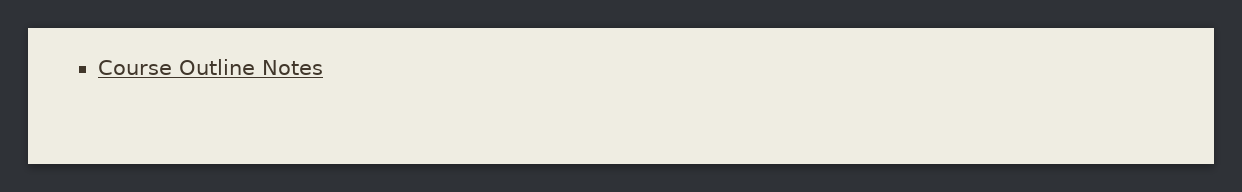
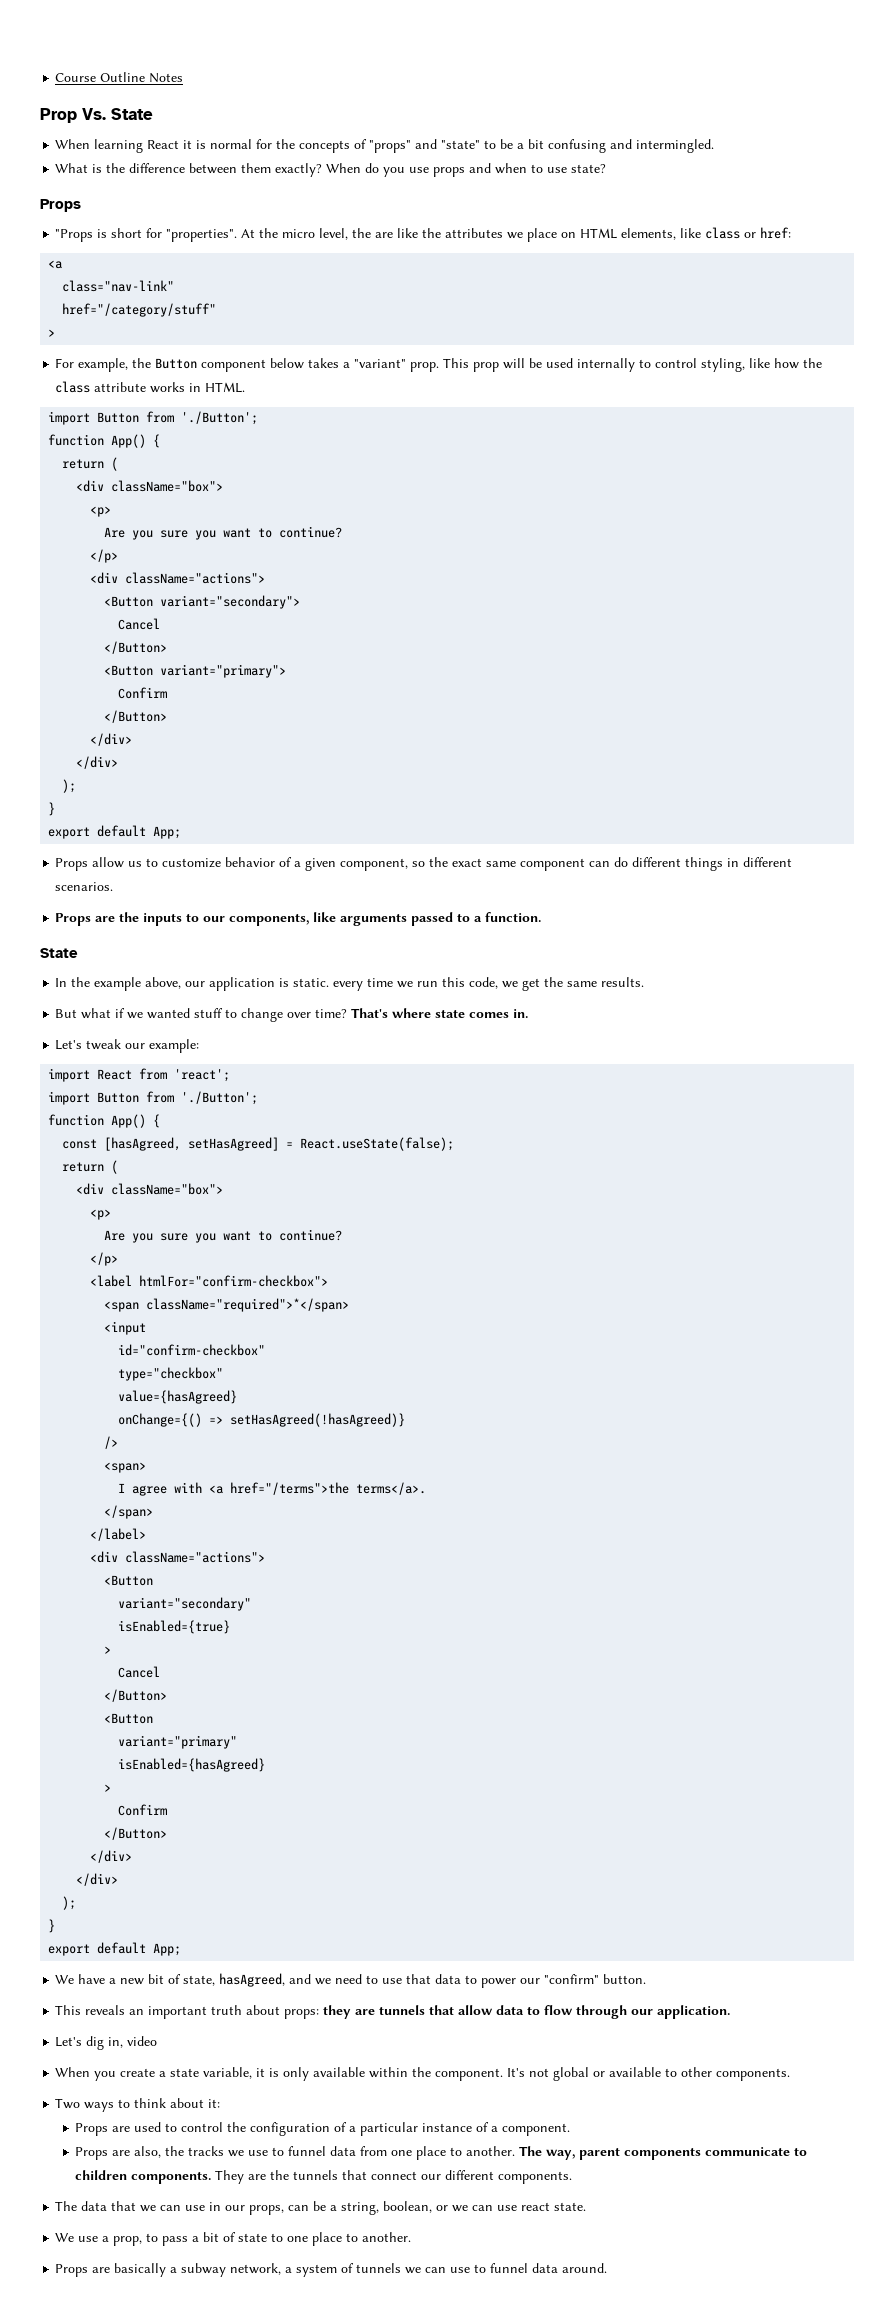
(323, 67) none -> [40,108,153,123] [55,139,715,153] [55,163,607,177] [40,199,81,212] [55,227,792,242] [48,260,63,269] [62,280,175,292] [62,303,217,317] [48,329,56,337] [55,358,823,372] [55,381,246,393] [48,411,259,425] [48,434,161,448] [62,457,119,471] [76,480,224,492] [90,506,112,517] [104,526,343,540] [90,549,119,563] [90,572,266,584] [104,595,301,609] [118,618,161,630] [104,641,168,654] [104,664,287,678] [118,687,168,699] [104,710,168,723] [90,733,133,746] [76,756,119,769] [62,779,77,793] [48,802,56,816] [48,825,182,839] [55,857,793,871] [55,882,114,891] [55,912,542,926] [40,948,78,958] [55,977,645,991] [55,1008,529,1022] [55,1039,200,1053] [48,1068,231,1082] [48,1091,259,1105] [48,1114,161,1128] [62,1137,455,1151] [62,1160,119,1174] [76,1183,224,1195] [90,1209,112,1220] [104,1229,343,1243] [90,1252,119,1266] [90,1275,329,1287] [104,1298,350,1312] [104,1321,147,1335] [118,1344,266,1356] [118,1367,224,1381] [118,1390,238,1404] [118,1413,406,1427] [104,1436,119,1449] [104,1462,147,1473] [118,1482,427,1496] [104,1505,154,1519] [90,1528,147,1541] [90,1551,266,1563] [104,1575,154,1586] [118,1597,252,1611] [118,1620,231,1634] [104,1646,112,1654] [118,1666,161,1678] [104,1689,168,1702] [104,1713,154,1724] [118,1735,238,1749] [118,1758,266,1772] [104,1784,112,1792] [118,1804,168,1816] [104,1827,168,1840] [90,1850,133,1863] [76,1873,119,1886] [62,1896,77,1910] [48,1919,56,1933] [48,1942,182,1956] [55,1973,647,1988] [55,2005,731,2019] [55,2036,158,2050] [55,2067,791,2081] [55,2098,221,2112] [75,2122,571,2136] [75,2146,808,2160] [75,2170,573,2184] [55,2201,587,2215] [55,2232,412,2246] [55,2263,608,2277] // Prop Vs. State // When learning React it is normal for the concepts of "props" and "state" to be a bit confusing and intermingled. // What is the difference between them exactly? When do you use props and when to use state? // Props // "Props is short for "properties". At the micro level, the are like the attributes we place on HTML elements, like class or href: // <a // class="nav-link" // href="/category/stuff" // > // For example, the Button component below takes a "variant" prop. This prop will be used internally to control styling, like how the class attribute works in HTML. // import Button from './Button'; // function App() { // return ( // <div className="box"> // <p> // Are you sure you want to continue? // </p> // <div className="actions"> // <Button variant="secondary"> // Cancel // </Button> // <Button variant="primary"> // Confirm // </Button> // </div> // </div> // ); // } // export default App; // Props allow us to customize behavior of a given component, so the exact same component can do different things in different scenarios. // Props are the inputs to our components, like arguments passed to a function. // State // In the example above, our application is static. every time we run this code, we get the same results. // But what if we wanted stuff to change over time? That's where state comes in. // Let's tweak our example: // import React from 'react'; // import Button from './Button'; // function App() { // const [hasAgreed, setHasAgreed] = React.useState(false); // return ( // <div className="box"> // <p> // Are you sure you want to continue? // </p> // <label htmlFor="confirm-checkbox"> // <span className="required">*</span> // <input // id="confirm-checkbox" // type="checkbox" // value={hasAgreed} // onChange={() => setHasAgreed(!hasAgreed)} // /> // <span> // I agree with <a href="/terms">the terms</a>. // </span> // </label> // <div className="actions"> // <Button // variant="secondary" // isEnabled={true} // > // Cancel // </Button> // <Button // variant="primary" // isEnabled={hasAgreed} // > // Confirm // </Button> // </div> // </div> // ); // } // export default App; // We have a new bit of state, hasAgreed, and we need to use that data to power our "confirm" button. // This reveals an important truth about props: they are tunnels that allow data to flow through our application. // Let's dig in, video // When you create a state variable, it is only available within the component. It's not global or available to other components. // Two ways to think about it: // Props are used to control the configuration of a particular instance of a component. // Props are also, the tracks we use to funnel data from one place to another. The way, parent components communicate to children components. They are the tunnels that connect our different components. // The data that we can use in our props, can be a string, boolean, or we can use react state. // We use a prop, to pass a bit of state to one place to another. // Props are basically a subway network, a system of tunnels we can use to funnel data around.

